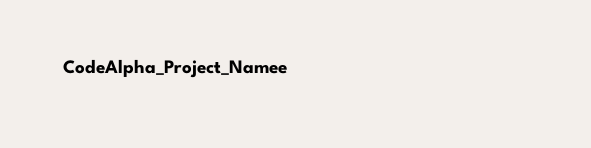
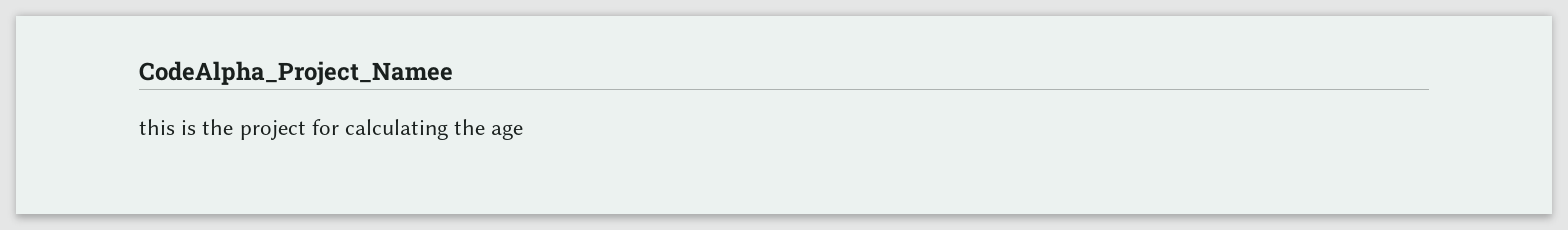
(287, 68) none -> [139,119,524,140] // this is the project for calculating the age

